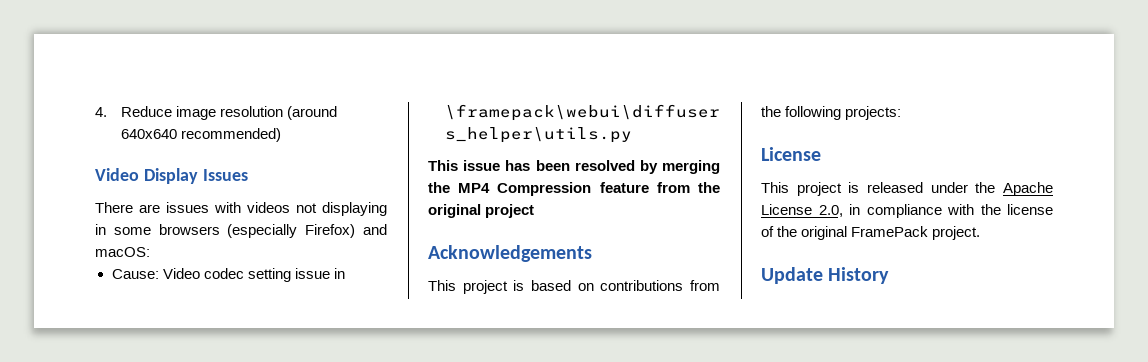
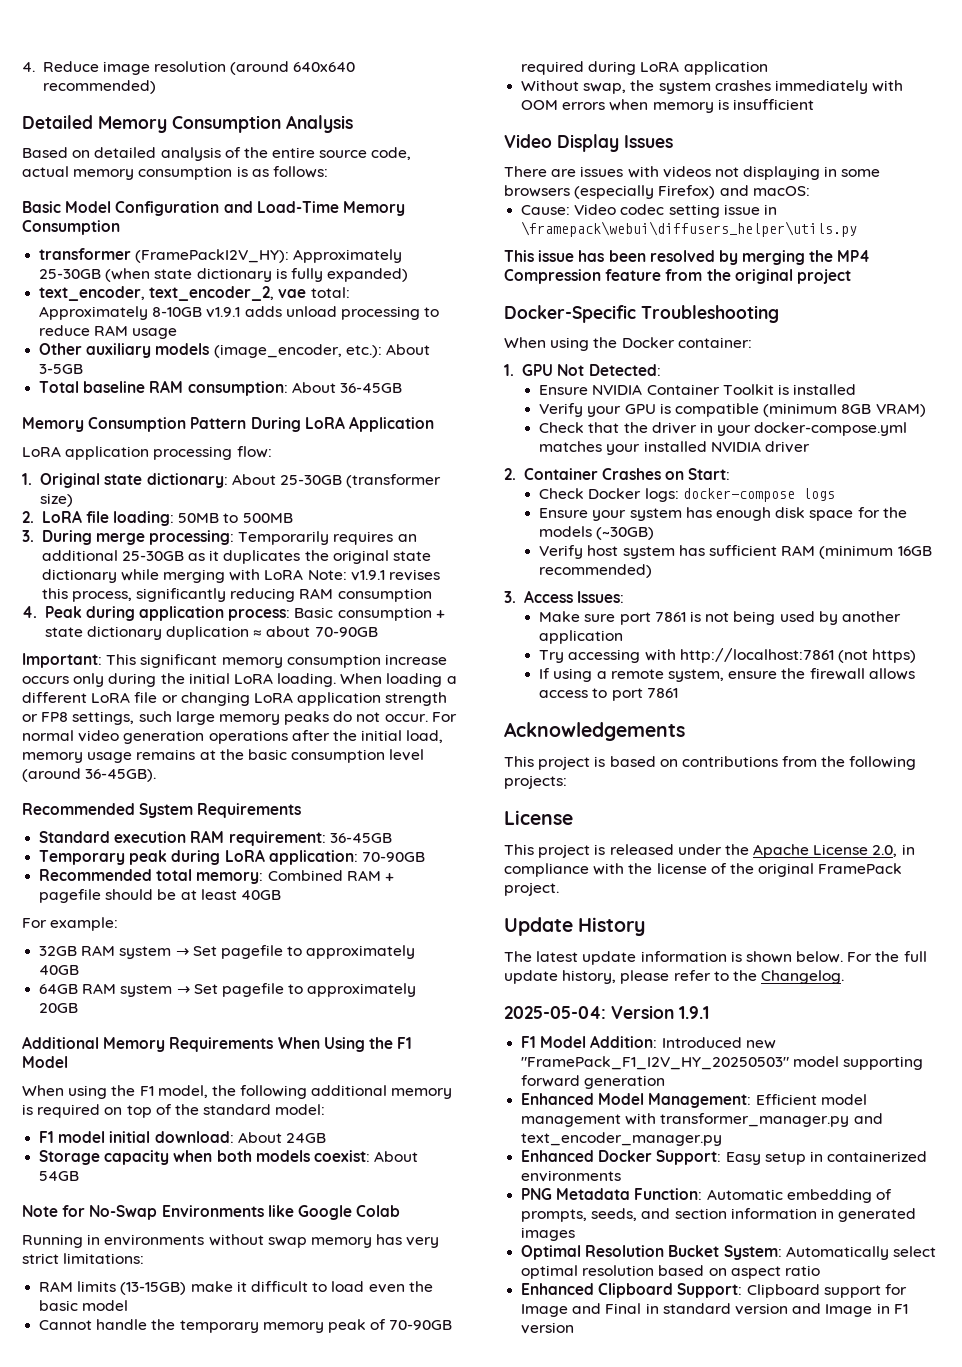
(282, 135) none -> [22,115,353,133] [22,147,412,161] [22,166,328,180] [22,201,405,216] [22,220,120,235] [39,248,403,263] [39,268,409,282] [39,286,350,301] [39,306,440,320] [39,325,178,339] [39,343,430,358] [39,364,84,374] [39,380,402,396] [22,416,434,432] [22,446,272,460] [22,473,442,488] [40,493,74,507] [22,510,293,526] [22,530,417,545] [41,550,432,564] [41,569,441,583] [41,588,432,602] [22,606,445,621] [44,626,378,640] [22,653,447,668] [22,673,457,687] [22,692,448,706] [22,711,457,725] [22,730,444,744] [22,749,425,763] [22,768,157,782] [22,803,302,818] [39,830,392,846] [39,849,425,865] [39,869,394,884] [39,889,281,903] [22,917,119,931] [39,945,416,959] [39,965,80,975] [39,983,417,997] [39,1003,79,1013] [22,1036,413,1052] [22,1056,68,1068] [22,1085,453,1099] [22,1104,326,1118] [39,1131,326,1143] [39,1150,419,1165] [39,1171,80,1181] [22,1205,401,1220] [22,1234,440,1248] [22,1253,145,1264] [39,1281,433,1295] [39,1300,129,1311] [39,1319,453,1333] [521,61,768,75] [521,80,904,94] [521,99,814,113] // Detailed Memory Consumption Analysis // Based on detailed analysis of the entire source code, actual memory consumption is as follows: // Basic Model Configuration and Load-Time Memory Consumption // transformer (FramePackI2V_HY): Approximately 25-30GB (when state dictionary is fully expanded) // text_encoder, text_encoder_2, vae total: Approximately 8-10GB v1.9.1 adds unload processing to reduce RAM usage // Other auxiliary models (image_encoder, etc.): About 3-5GB // Total baseline RAM consumption: About 36-45GB // Memory Consumption Pattern During LoRA Application // LoRA application processing flow: // 1. Original state dictionary: About 25-30GB (transformer size) // 2. LoRA file loading: 50MB to 500MB // 3. During merge processing: Temporarily requires an additional 25-30GB as it duplicates the original state dictionary while merging with LoRA Note: v1.9.1 revises this process, significantly reducing RAM consumption // 4. Peak during application process: Basic consumption + state dictionary duplication ≈ about 70-90GB // Important: This significant memory consumption increase occurs only during the initial LoRA loading. When loading a different LoRA file or changing LoRA application strength or FP8 settings, such large memory peaks do not occur. For normal video generation operations after the initial load, memory usage remains at the basic consumption level (around 36-45GB). // Recommended System Requirements // Standard execution RAM requirement: 36-45GB // Temporary peak during LoRA application: 70-90GB // Recommended total memory: Combined RAM + pagefile should be at least 40GB // For example: // 32GB RAM system → Set pagefile to approximately 40GB // 64GB RAM system → Set pagefile to approximately 20GB // Additional Memory Requirements When Using the F1 Model // When using the F1 model, the following additional memory is required on top of the standard model: // F1 model initial download: About 24GB // Storage capacity when both models coexist: About 54GB // Note for No-Swap Environments like Google Colab // Running in environments without swap memory has very strict limitations: // RAM limits (13-15GB) make it difficult to load even the basic model // Cannot handle the temporary memory peak of 70-90GB required during LoRA application // Without swap, the system crashes immediately with OOM errors when memory is insufficient
(535, 211) none -> [504,305,779,323] [504,337,752,351] [504,364,661,376] [539,384,857,395] [539,403,926,417] [539,422,908,436] [539,441,810,455] [504,468,731,480] [539,488,835,502] [539,507,907,521] [539,526,655,540] [539,545,932,559] [539,564,653,578] [504,590,624,603] [539,611,901,625] [539,630,624,644] [539,648,917,663] [539,668,915,682] [539,688,678,701] // Docker-Specific Troubleshooting // When using the Docker container: // 1. GPU Not Detected: // Ensure NVIDIA Container Toolkit is installed // Verify your GPU is compatible (minimum 8GB VRAM) // Check that the driver in your docker-compose.yml matches your installed NVIDIA driver // 2. Container Crashes on Start: // Check Docker logs: docker-compose logs // Ensure your system has enough disk space for the models (~30GB) // Verify host system has sufficient RAM (minimum 16GB recommended) // 3. Access Issues: // Make sure port 7861 is not being used by another application // Try accessing with http://localhost:7861 (not https) // If using a remote system, ensure the firewall allows access to port 7861
(890, 275) none -> [504,951,927,965] [504,970,845,984] [504,1005,709,1019] [521,1035,776,1049] [521,1056,924,1070] [521,1075,666,1089] [521,1093,867,1108] [521,1113,883,1127] [521,1132,723,1146] [521,1150,928,1165] [521,1170,622,1182] [521,1188,892,1203] [521,1208,917,1222] [521,1227,576,1241] [521,1245,936,1260] [521,1265,820,1279] [521,1283,907,1298] [521,1303,908,1317] [521,1322,575,1334] // The latest update information is shown below. For the full update history, please refer to the Changelog. // 2025-05-04: Version 1.9.1 // F1 Model Addition: Introduced new "FramePack_F1_I2V_HY_20250503" model supporting forward generation // Enhanced Model Management: Efficient model management with transformer_manager.py and text_encoder_manager.py // Enhanced Docker Support: Easy setup in containerized environments // PNG Metadata Function: Automatic embedding of prompts, seeds, and section information in generated images // Optimal Resolution Bucket System: Automatically select optimal resolution based on aspect ratio // Enhanced Clipboard Support: Clipboard support for Image and Final in standard version and Image in F1 version

